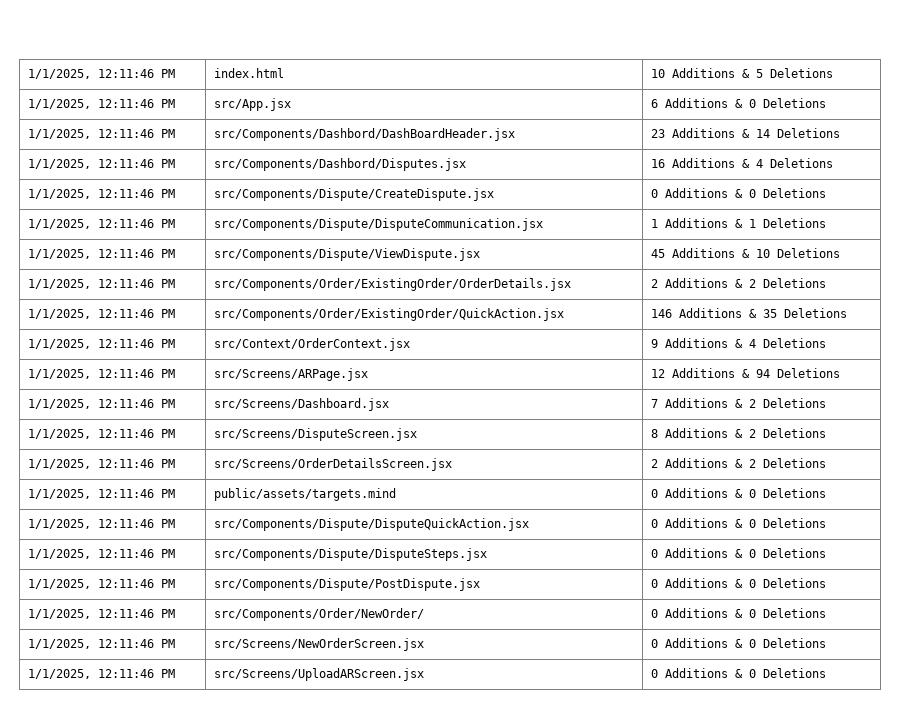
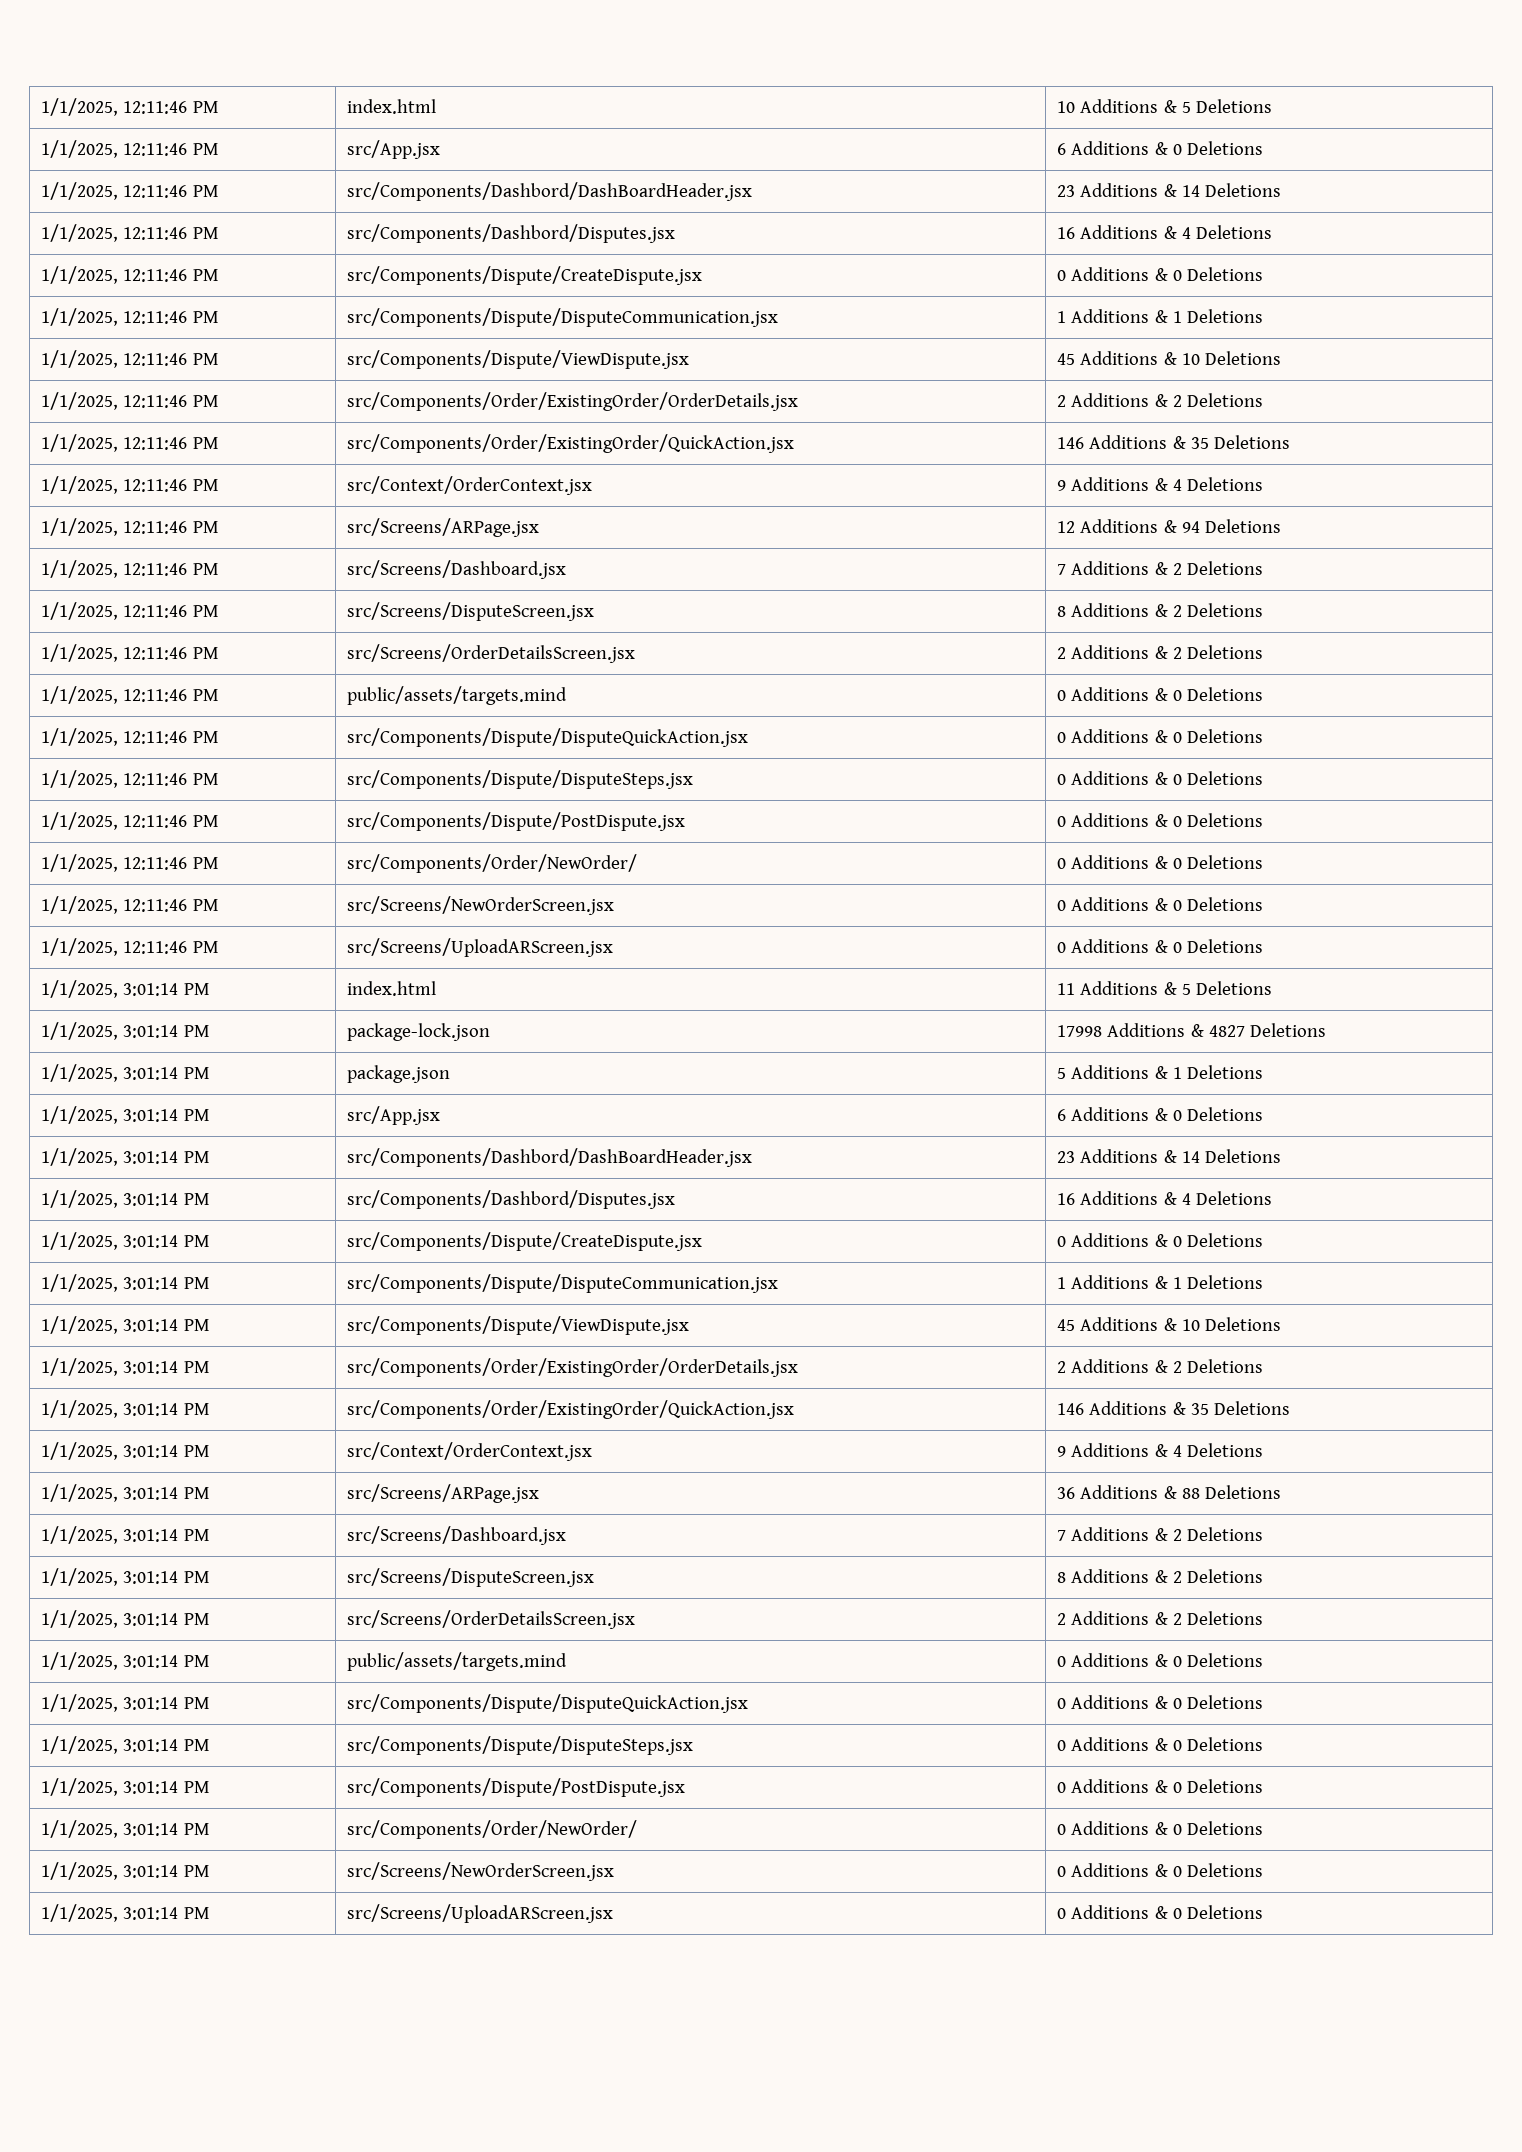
(827, 673) none -> [41,980,210,998] [347,981,437,996] [1057,981,1272,995] [41,1022,210,1040] [347,1023,491,1041] [1057,1023,1326,1037] [41,1064,210,1082] [347,1065,451,1083] [1057,1065,1263,1079] [41,1106,210,1124] [347,1106,441,1125] [1057,1107,1263,1121] [41,1148,210,1166] [347,1148,753,1167] [1057,1149,1281,1163] [41,1190,210,1208] [347,1190,676,1209] [1057,1191,1272,1205] [41,1232,210,1250] [347,1232,703,1251] [1057,1233,1263,1247] [41,1274,210,1292] [347,1274,779,1293] [1057,1275,1263,1289] [41,1316,210,1334] [347,1316,690,1335] [1057,1317,1281,1331] [41,1358,210,1376] [347,1358,799,1377] [1057,1359,1263,1373] [41,1400,210,1418] [347,1400,795,1419] [1057,1401,1290,1415] [41,1442,210,1460] [347,1442,593,1461] [1057,1443,1263,1457] [41,1484,210,1502] [347,1484,540,1503] [1057,1485,1281,1499] [41,1526,210,1544] [347,1526,567,1545] [1057,1527,1263,1541] [41,1568,210,1586] [347,1568,595,1587] [1057,1569,1263,1583] [41,1610,210,1628] [347,1610,636,1629] [1057,1611,1263,1625] [41,1652,210,1670] [347,1652,568,1671] [1057,1653,1263,1667] [41,1694,210,1712] [347,1694,749,1713] [1057,1695,1263,1709] [41,1736,210,1754] [347,1736,694,1755] [1057,1737,1263,1751] [41,1778,210,1796] [347,1778,686,1797] [1057,1779,1263,1793] [41,1820,210,1838] [347,1820,638,1839] [1057,1821,1263,1835] [41,1862,210,1880] [347,1862,615,1881] [1057,1863,1263,1877] [41,1904,210,1922] [347,1904,614,1923] [1057,1905,1263,1919] // 1/1/2025, 3:01:14 PM | index.html | 11 Additions & 5 Deletions // 1/1/2025, 3:01:14 PM | package-lock.json | 17998 Additions & 4827 Deletions // 1/1/2025, 3:01:14 PM | package.json | 5 Additions & 1 Deletions // 1/1/2025, 3:01:14 PM | src/App.jsx | 6 Additions & 0 Deletions // 1/1/2025, 3:01:14 PM | src/Components/Dashbord/DashBoardHeader.jsx | 23 Additions & 14 Deletions // 1/1/2025, 3:01:14 PM | src/Components/Dashbord/Disputes.jsx | 16 Additions & 4 Deletions // 1/1/2025, 3:01:14 PM | src/Components/Dispute/CreateDispute.jsx | 0 Additions & 0 Deletions // 1/1/2025, 3:01:14 PM | src/Components/Dispute/DisputeCommunication.jsx | 1 Additions & 1 Deletions // 1/1/2025, 3:01:14 PM | src/Components/Dispute/ViewDispute.jsx | 45 Additions & 10 Deletions // 1/1/2025, 3:01:14 PM | src/Components/Order/ExistingOrder/OrderDetails.jsx | 2 Additions & 2 Deletions // 1/1/2025, 3:01:14 PM | src/Components/Order/ExistingOrder/QuickAction.jsx | 146 Additions & 35 Deletions // 1/1/2025, 3:01:14 PM | src/Context/OrderContext.jsx | 9 Additions & 4 Deletions // 1/1/2025, 3:01:14 PM | src/Screens/ARPage.jsx | 36 Additions & 88 Deletions // 1/1/2025, 3:01:14 PM | src/Screens/Dashboard.jsx | 7 Additions & 2 Deletions // 1/1/2025, 3:01:14 PM | src/Screens/DisputeScreen.jsx | 8 Additions & 2 Deletions // 1/1/2025, 3:01:14 PM | src/Screens/OrderDetailsScreen.jsx | 2 Additions & 2 Deletions // 1/1/2025, 3:01:14 PM | public/assets/targets.mind | 0 Additions & 0 Deletions // 1/1/2025, 3:01:14 PM | src/Components/Dispute/DisputeQuickAction.jsx | 0 Additions & 0 Deletions // 1/1/2025, 3:01:14 PM | src/Components/Dispute/DisputeSteps.jsx | 0 Additions & 0 Deletions // 1/1/2025, 3:01:14 PM | src/Components/Dispute/PostDispute.jsx | 0 Additions & 0 Deletions // 1/1/2025, 3:01:14 PM | src/Components/Order/NewOrder/ | 0 Additions & 0 Deletions // 1/1/2025, 3:01:14 PM | src/Screens/NewOrderScreen.jsx | 0 Additions & 0 Deletions // 1/1/2025, 3:01:14 PM | src/Screens/UploadARScreen.jsx | 0 Additions & 0 Deletions

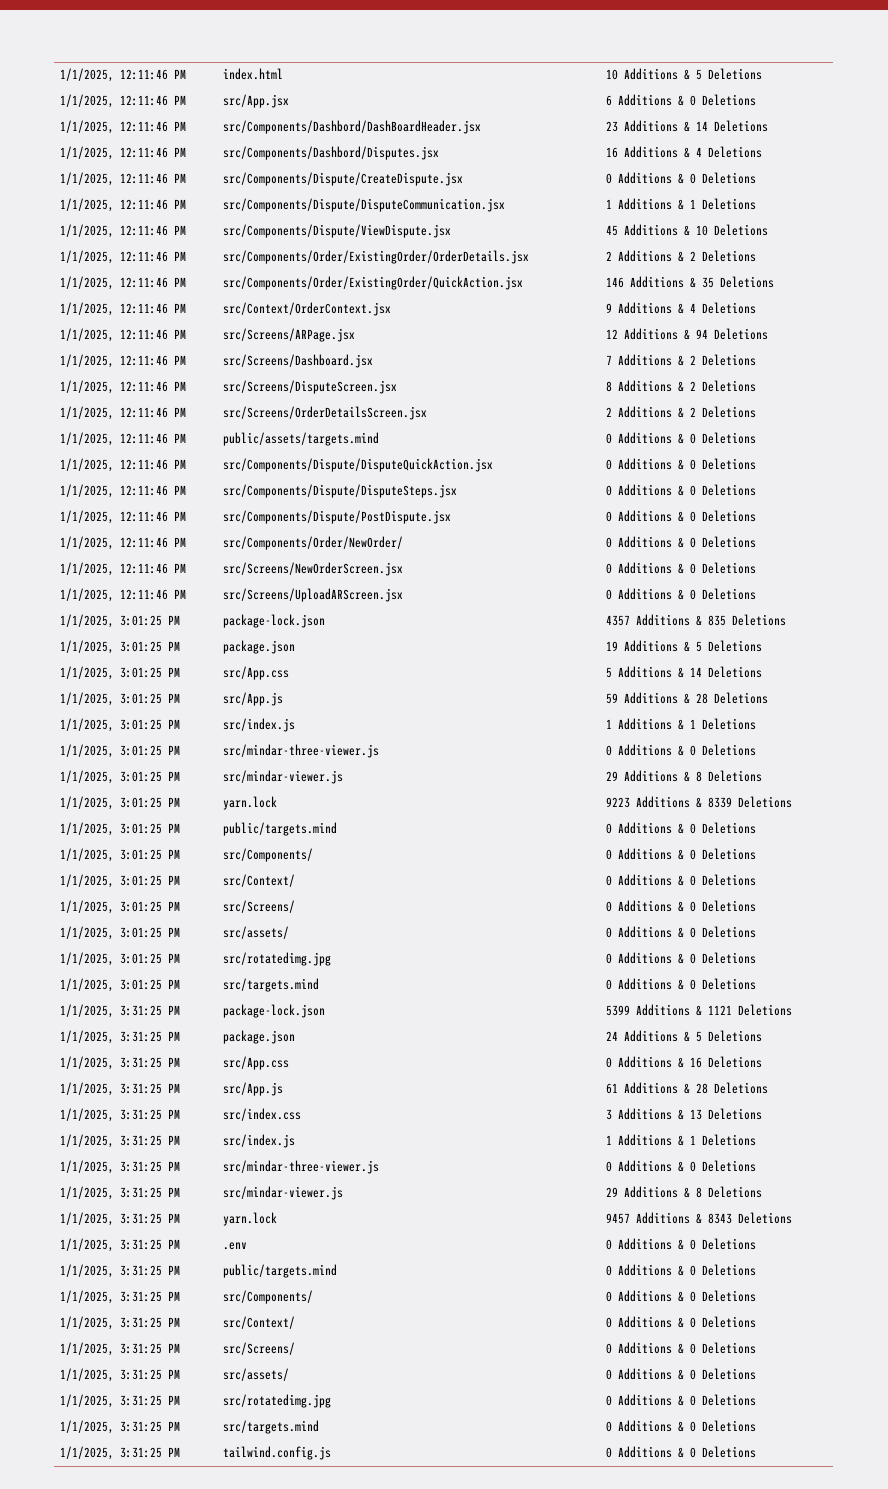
[123,983,210,996] [347,981,437,996] [1057,981,1272,995] [41,1022,210,1040] [347,1023,491,1041] [1057,1023,1326,1037] [41,1064,210,1082] [347,1065,451,1083] [1057,1065,1263,1079] [41,1106,210,1124] [347,1106,441,1125] [1057,1107,1263,1121] [41,1148,210,1166] [347,1148,753,1167] [1057,1149,1281,1163] [41,1190,210,1208] [347,1190,676,1209] [1057,1191,1272,1205] [41,1232,210,1250] [347,1232,703,1251] [1057,1233,1263,1247] [41,1274,210,1292] [347,1274,779,1293] [1057,1275,1263,1289] [41,1316,210,1334] [347,1316,690,1335] [1057,1317,1281,1331] [41,1358,210,1376] [347,1358,799,1377] [1057,1359,1263,1373] [41,1400,210,1418] [347,1400,795,1419] [1057,1401,1290,1415] [41,1442,210,1460] [347,1442,593,1461] [1057,1443,1263,1457] [41,1484,210,1502] [347,1484,540,1503] [1057,1485,1281,1499] [41,1526,210,1544] [347,1526,567,1545] [1057,1527,1263,1541] [41,1568,210,1586] [347,1568,595,1587] [1057,1569,1263,1583] [41,1610,210,1628] [347,1610,636,1629] [1057,1611,1263,1625] [41,1652,210,1670] [347,1652,568,1671] [1057,1653,1263,1667] [41,1694,210,1712] [347,1694,749,1713] [1057,1695,1263,1709] [41,1736,210,1754] [347,1736,694,1755] [1057,1737,1263,1751] [41,1778,210,1796] [347,1778,686,1797] [1057,1779,1263,1793] [41,1820,210,1838] [347,1820,638,1839] [1057,1821,1263,1835] [41,1862,210,1880] [347,1862,615,1881] [1057,1863,1263,1877] [41,1904,210,1922] [347,1904,614,1923] [1057,1905,1263,1919] 3:01:14 PM | index.html | 11 Additions & 5 Deletions // 1/1/2025, 3:01:14 PM | package-lock.json | 17998 Additions & 4827 Deletions // 1/1/2025, 3:01:14 PM | package.json | 5 Additions & 1 Deletions // 1/1/2025, 3:01:14 PM | src/App.jsx | 6 Additions & 0 Deletions // 1/1/2025, 3:01:14 PM | src/Components/Dashbord/DashBoardHeader.jsx | 23 Additions & 14 Deletions // 1/1/2025, 3:01:14 PM | src/Components/Dashbord/Disputes.jsx | 16 Additions & 4 Deletions // 1/1/2025, 3:01:14 PM | src/Components/Dispute/CreateDispute.jsx | 0 Additions & 0 Deletions // 1/1/2025, 3:01:14 PM | src/Components/Dispute/DisputeCommunication.jsx | 1 Additions & 1 Deletions // 1/1/2025, 3:01:14 PM | src/Components/Dispute/ViewDispute.jsx | 45 Additions & 10 Deletions // 1/1/2025, 3:01:14 PM | src/Components/Order/ExistingOrder/OrderDetails.jsx | 2 Additions & 2 Deletions // 1/1/2025, 3:01:14 PM | src/Components/Order/ExistingOrder/QuickAction.jsx | 146 Additions & 35 Deletions // 1/1/2025, 3:01:14 PM | src/Context/OrderContext.jsx | 9 Additions & 4 Deletions // 1/1/2025, 3:01:14 PM | src/Screens/ARPage.jsx | 36 Additions & 88 Deletions // 1/1/2025, 3:01:14 PM | src/Screens/Dashboard.jsx | 7 Additions & 2 Deletions // 1/1/2025, 3:01:14 PM | src/Screens/DisputeScreen.jsx | 8 Additions & 2 Deletions // 1/1/2025, 3:01:14 PM | src/Screens/OrderDetailsScreen.jsx | 2 Additions & 2 Deletions // 1/1/2025, 3:01:14 PM | public/assets/targets.mind | 0 Additions & 0 Deletions // 1/1/2025, 3:01:14 PM | src/Components/Dispute/DisputeQuickAction.jsx | 0 Additions & 0 Deletions // 1/1/2025, 3:01:14 PM | src/Components/Dispute/DisputeSteps.jsx | 0 Additions & 0 Deletions // 1/1/2025, 3:01:14 PM | src/Components/Dispute/PostDispute.jsx | 0 Additions & 0 Deletions // 1/1/2025, 3:01:14 PM | src/Components/Order/NewOrder/ | 0 Additions & 0 Deletions // 1/1/2025, 3:01:14 PM | src/Screens/NewOrderScreen.jsx | 0 Additions & 0 Deletions // 1/1/2025, 3:01:14 PM | src/Screens/UploadARScreen.jsx | 0 Additions & 0 Deletions -> [119,615,180,626] [222,614,325,628] [605,614,786,626] [59,640,180,654] [222,640,295,654] [605,640,762,652] [59,666,180,680] [222,666,289,680] [605,666,762,678] [59,692,180,706] [222,692,283,706] [605,692,768,704] [59,718,180,732] [222,718,295,732] [605,718,756,730] [59,744,180,758] [222,744,379,758] [605,744,756,756] [59,770,180,784] [222,770,343,784] [605,770,762,782] [59,796,180,810] [222,796,277,810] [605,796,792,808] [59,822,180,836] [222,822,337,836] [605,822,756,834] [59,848,180,862] [222,848,313,862] [605,848,756,860] [59,874,180,888] [222,874,295,887] [605,874,756,886] [59,900,180,914] [222,900,295,913] [605,900,756,912] [59,926,180,940] [222,926,289,939] [605,926,756,938] [59,952,180,966] [222,952,331,966] [605,952,756,964] [59,978,180,992] [222,978,319,992] [605,978,756,990] [59,1004,180,1018] [222,1004,325,1018] [605,1004,792,1016] [59,1030,180,1044] [222,1030,295,1044] [605,1030,762,1042] [59,1056,180,1070] [222,1056,289,1070] [605,1056,762,1068] [59,1082,180,1096] [222,1082,283,1096] [605,1082,768,1094] [59,1108,180,1122] [222,1108,301,1121] [605,1108,762,1120] [59,1134,180,1148] [222,1134,295,1148] [605,1134,756,1146] [59,1160,180,1174] [222,1160,379,1174] [605,1160,756,1172] [59,1186,180,1200] [222,1186,343,1200] [605,1186,762,1198] [59,1212,180,1226] [222,1212,277,1226] [605,1212,792,1224] [59,1238,180,1252] [222,1242,247,1250] [605,1238,756,1250] [59,1264,180,1278] [222,1264,337,1278] [605,1264,756,1276] [59,1290,180,1304] [222,1290,313,1304] [605,1290,756,1302] [59,1316,180,1330] [222,1316,295,1329] [605,1316,756,1328] [59,1342,180,1356] [222,1342,295,1355] [605,1342,756,1354] [59,1368,180,1382] [222,1368,289,1381] [605,1368,756,1380] [59,1394,180,1408] [222,1394,331,1408] [605,1394,756,1406] [59,1420,180,1434] [222,1420,319,1434] [605,1420,756,1432] [59,1446,180,1460] [222,1446,331,1460] [605,1446,756,1458] 3:01:25 PM | package-lock.json | 4357 Additions & 835 Deletions // 1/1/2025, 3:01:25 PM | package.json | 19 Additions & 5 Deletions // 1/1/2025, 3:01:25 PM | src/App.css | 5 Additions & 14 Deletions // 1/1/2025, 3:01:25 PM | src/App.js | 59 Additions & 28 Deletions // 1/1/2025, 3:01:25 PM | src/index.js | 1 Additions & 1 Deletions // 1/1/2025, 3:01:25 PM | src/mindar-three-viewer.js | 0 Additions & 0 Deletions // 1/1/2025, 3:01:25 PM | src/mindar-viewer.js | 29 Additions & 8 Deletions // 1/1/2025, 3:01:25 PM | yarn.lock | 9223 Additions & 8339 Deletions // 1/1/2025, 3:01:25 PM | public/targets.mind | 0 Additions & 0 Deletions // 1/1/2025, 3:01:25 PM | src/Components/ | 0 Additions & 0 Deletions // 1/1/2025, 3:01:25 PM | src/Context/ | 0 Additions & 0 Deletions // 1/1/2025, 3:01:25 PM | src/Screens/ | 0 Additions & 0 Deletions // 1/1/2025, 3:01:25 PM | src/assets/ | 0 Additions & 0 Deletions // 1/1/2025, 3:01:25 PM | src/rotatedimg.jpg | 0 Additions & 0 Deletions // 1/1/2025, 3:01:25 PM | src/targets.mind | 0 Additions & 0 Deletions // 1/1/2025, 3:31:25 PM | package-lock.json | 5399 Additions & 1121 Deletions // 1/1/2025, 3:31:25 PM | package.json | 24 Additions & 5 Deletions // 1/1/2025, 3:31:25 PM | src/App.css | 0 Additions & 16 Deletions // 1/1/2025, 3:31:25 PM | src/App.js | 61 Additions & 28 Deletions // 1/1/2025, 3:31:25 PM | src/index.css | 3 Additions & 13 Deletions // 1/1/2025, 3:31:25 PM | src/index.js | 1 Additions & 1 Deletions // 1/1/2025, 3:31:25 PM | src/mindar-three-viewer.js | 0 Additions & 0 Deletions // 1/1/2025, 3:31:25 PM | src/mindar-viewer.js | 29 Additions & 8 Deletions // 1/1/2025, 3:31:25 PM | yarn.lock | 9457 Additions & 8343 Deletions // 1/1/2025, 3:31:25 PM | .env | 0 Additions & 0 Deletions // 1/1/2025, 3:31:25 PM | public/targets.mind | 0 Additions & 0 Deletions // 1/1/2025, 3:31:25 PM | src/Components/ | 0 Additions & 0 Deletions // 1/1/2025, 3:31:25 PM | src/Context/ | 0 Additions & 0 Deletions // 1/1/2025, 3:31:25 PM | src/Screens/ | 0 Additions & 0 Deletions // 1/1/2025, 3:31:25 PM | src/assets/ | 0 Additions & 0 Deletions // 1/1/2025, 3:31:25 PM | src/rotatedimg.jpg | 0 Additions & 0 Deletions // 1/1/2025, 3:31:25 PM | src/targets.mind | 0 Additions & 0 Deletions // 1/1/2025, 3:31:25 PM | tailwind.config.js | 0 Additions & 0 Deletions

